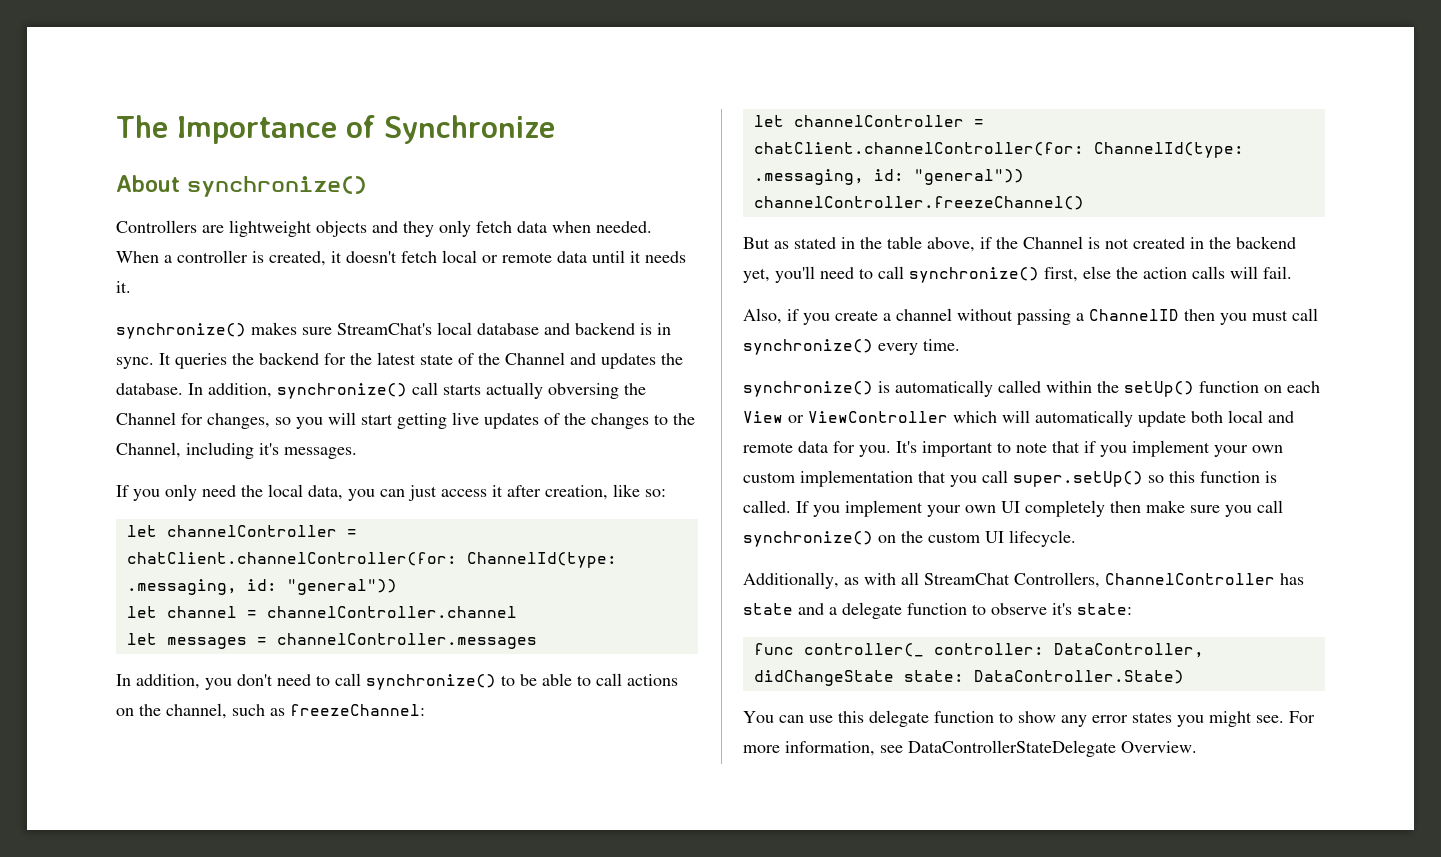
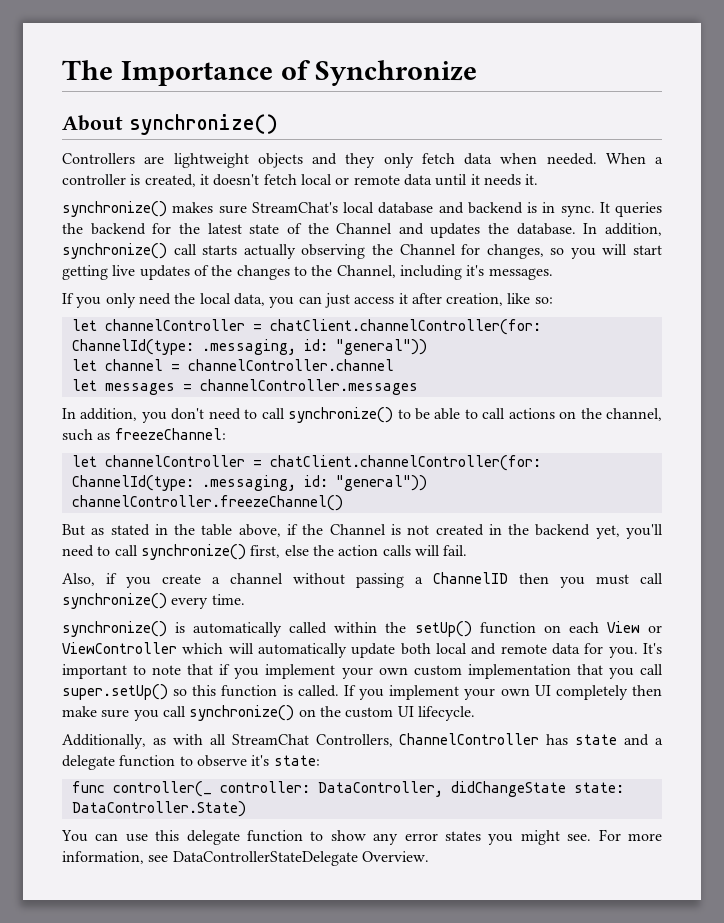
[548,383,619,399] obversing -> [301,244,366,259] observing

